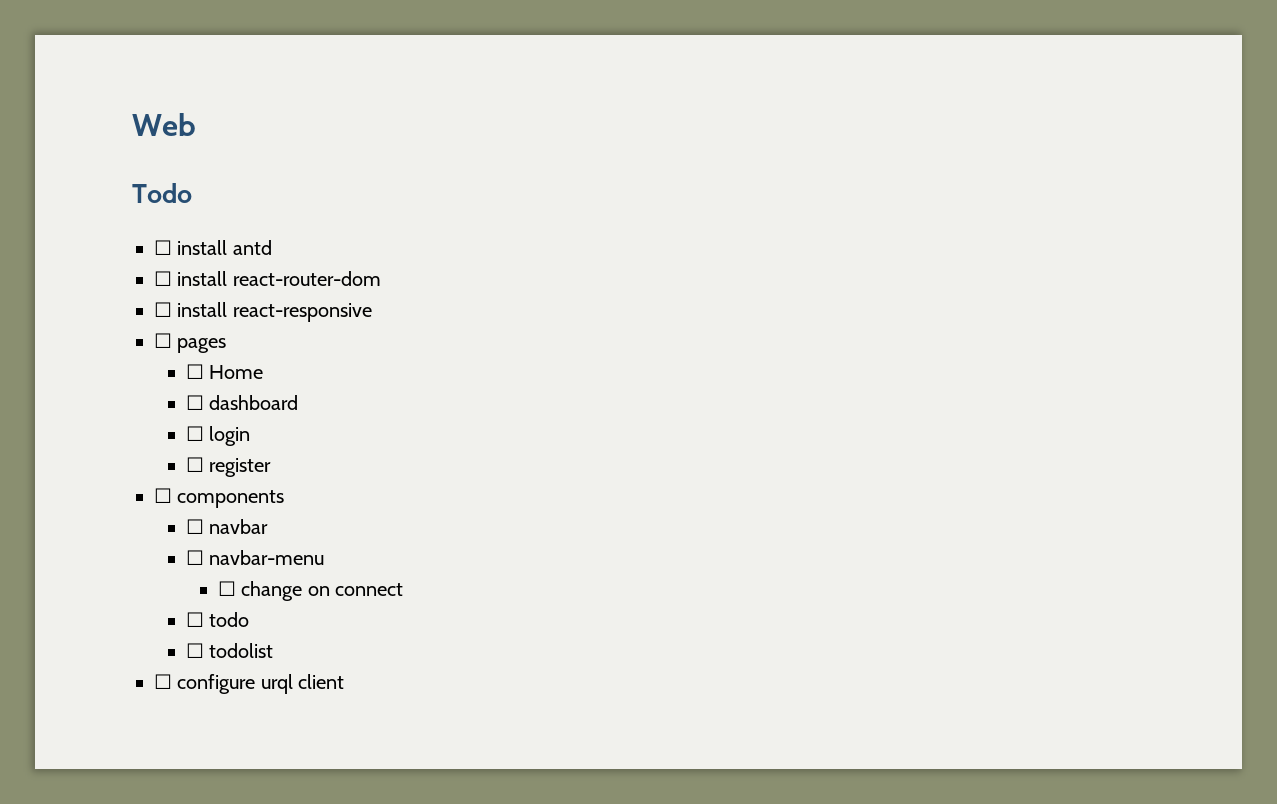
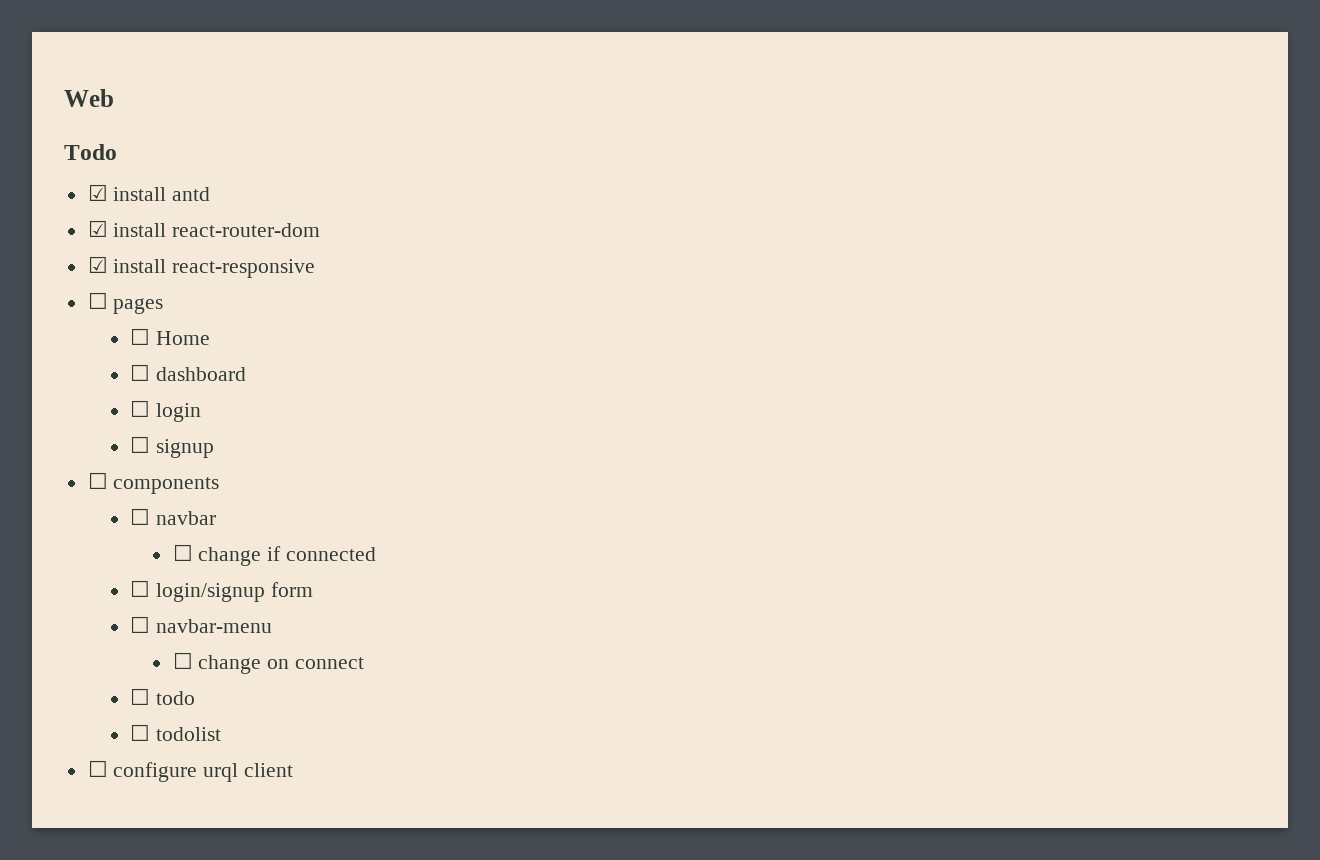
[154,240,172,255] ☐ -> [87,184,108,201] ☑
[154,271,172,286] ☐ -> [87,220,108,237] ☑
[154,302,172,317] ☐ -> [87,256,108,273] ☑
[209,458,272,477] register -> [155,439,214,458] signup
(269, 526) none -> [172,544,376,566] [130,580,313,602] // ☐ change if connected // ☐ login/signup form

